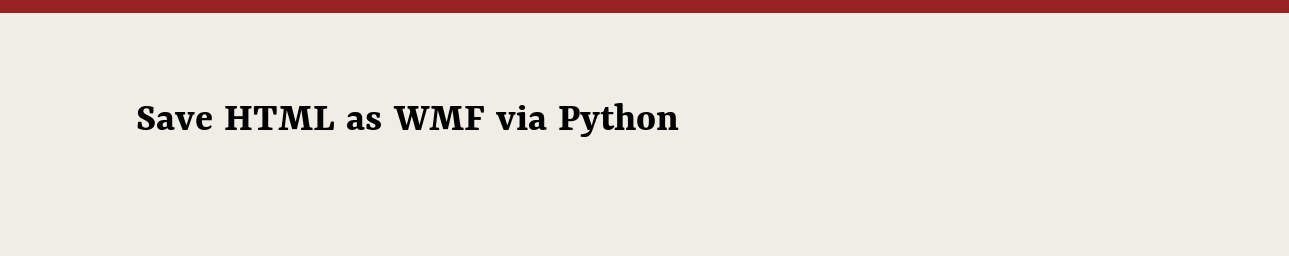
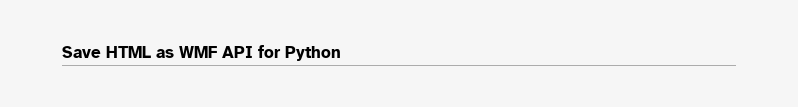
[495,105,547,130] via -> [222,45,281,58] API for

